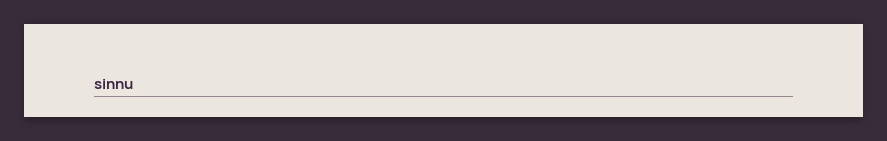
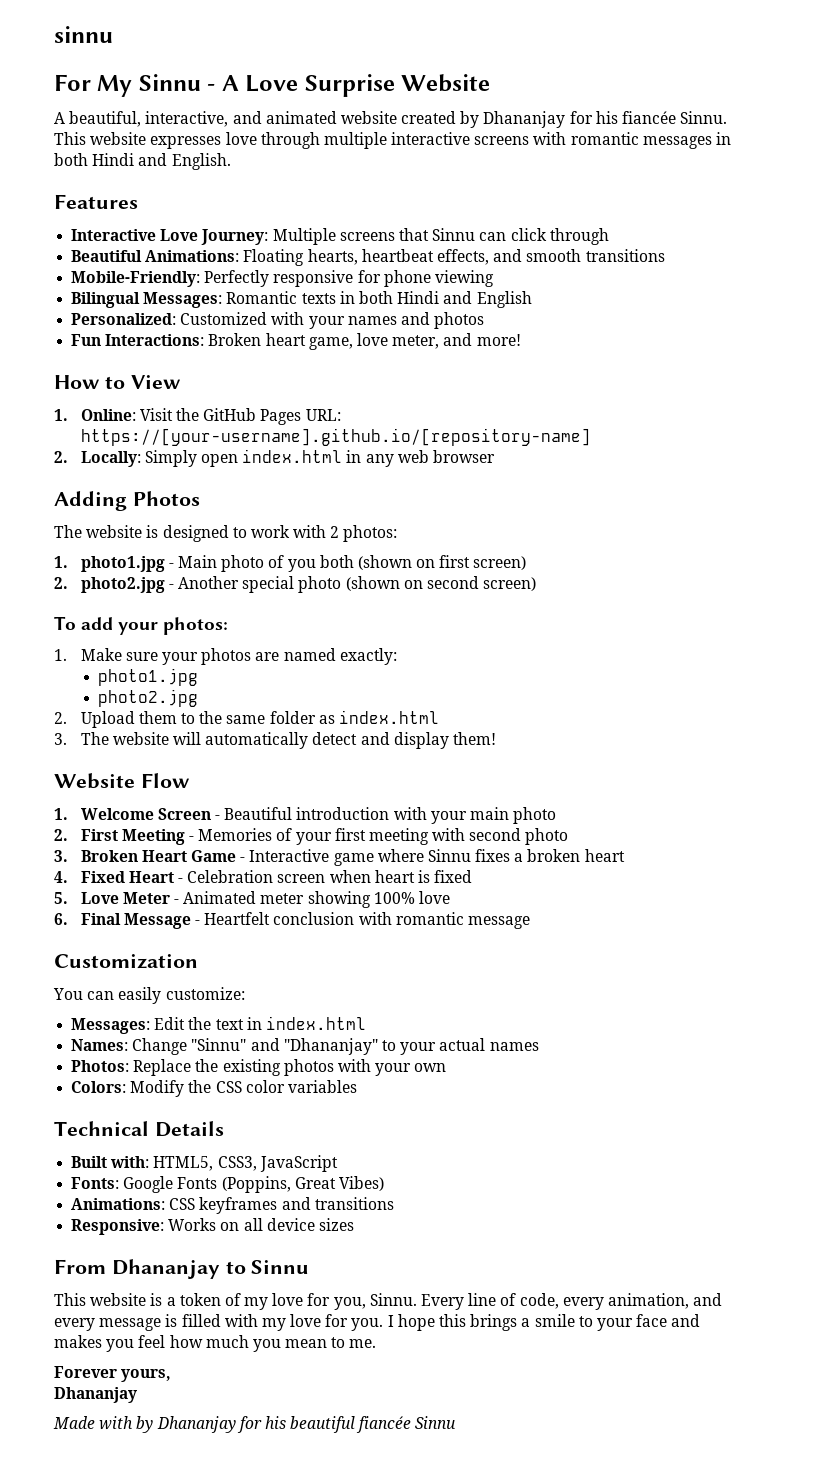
(133, 84) none -> [54,74,491,97] [54,111,728,128] [54,132,732,149] [54,153,231,170] [54,194,138,209] [71,228,609,245] [71,249,665,266] [71,270,494,287] [71,291,532,308] [71,312,485,329] [71,333,521,350] [54,375,181,389] [54,408,341,425] [80,428,591,446] [54,449,495,467] [54,491,200,511] [54,525,398,542] [54,555,527,572] [54,576,537,593] [54,616,229,635] [54,648,397,665] [97,668,198,686] [97,689,198,707] [54,710,439,728] [54,732,496,749] [54,773,190,789] [54,807,557,824] [54,828,569,845] [54,849,625,866] [54,870,473,883] [54,891,450,908] [54,912,530,929] [54,954,198,969] [53,987,245,1004] [71,1016,366,1034] [71,1038,539,1055] [71,1059,447,1076] [71,1080,357,1097] [54,1121,224,1137] [71,1155,338,1172] [71,1176,384,1193] [71,1197,394,1214] [71,1218,354,1235] [54,1259,310,1279] [54,1293,723,1310] [54,1314,701,1331] [54,1335,377,1352] [54,1366,172,1382] [54,1387,137,1403] [53,1416,457,1433] // For My Sinnu - A Love Surprise Website // A beautiful, interactive, and animated website created by Dhananjay for his fiancée Sinnu. This website expresses love through multiple interactive screens with romantic messages in both Hindi and English. // Features // Interactive Love Journey: Multiple screens that Sinnu can click through // Beautiful Animations: Floating hearts, heartbeat effects, and smooth transitions // Mobile-Friendly: Perfectly responsive for phone viewing // Bilingual Messages: Romantic texts in both Hindi and English // Personalized: Customized with your names and photos // Fun Interactions: Broken heart game, love meter, and more! // How to View // 1. Online: Visit the GitHub Pages URL: https://[your-username].github.io/[repository-name] // 2. Locally: Simply open index.html in any web browser // Adding Photos // The website is designed to work with 2 photos: // 1. photo1.jpg - Main photo of you both (shown on first screen) // 2. photo2.jpg - Another special photo (shown on second screen) // To add your photos: // 1. Make sure your photos are named exactly: // photo1.jpg // photo2.jpg // 2. Upload them to the same folder as index.html // 3. The website will automatically detect and display them! // Website Flow // 1. Welcome Screen - Beautiful introduction with your main photo // 2. First Meeting - Memories of your first meeting with second photo // 3. Broken Heart Game - Interactive game where Sinnu fixes a broken heart // 4. Fixed Heart - Celebration screen when heart is fixed // 5. Love Meter - Animated meter showing 100% love // 6. Final Message - Heartfelt conclusion with romantic message // Customization // You can easily customize: // Messages: Edit the text in index.html // Names: Change "Sinnu" and "Dhananjay" to your actual names // Photos: Replace the existing photos with your own // Colors: Modify the CSS color variables // Technical Details // Built with: HTML5, CSS3, JavaScript // Fonts: Google Fonts (Poppins, Great Vibes) // Animations: CSS keyframes and transitions // Responsive: Works on all device sizes // From Dhananjay to Sinnu // This website is a token of my love for you, Sinnu. Every line of code, every animation, and every message is filled with my love for you. I hope this brings a smile to your face and makes you feel how much you mean to me. // Forever yours, // Dhananjay // Made with by Dhananjay for his beautiful fiancée Sinnu

